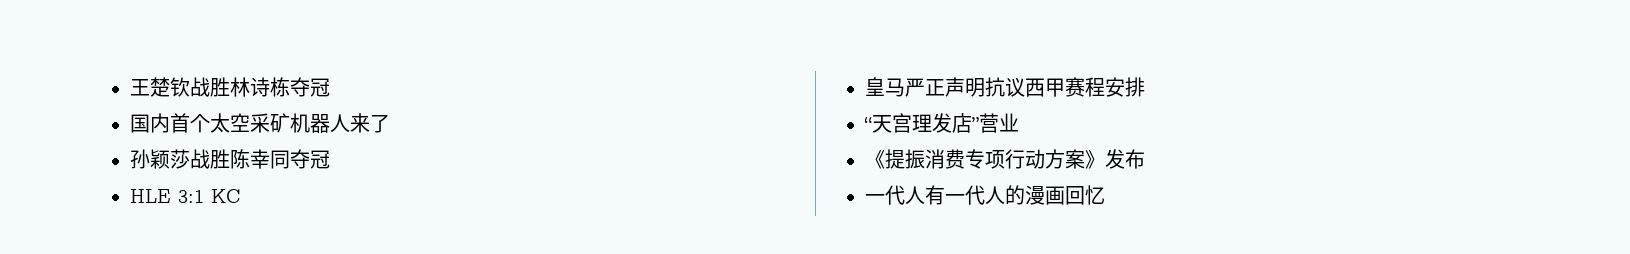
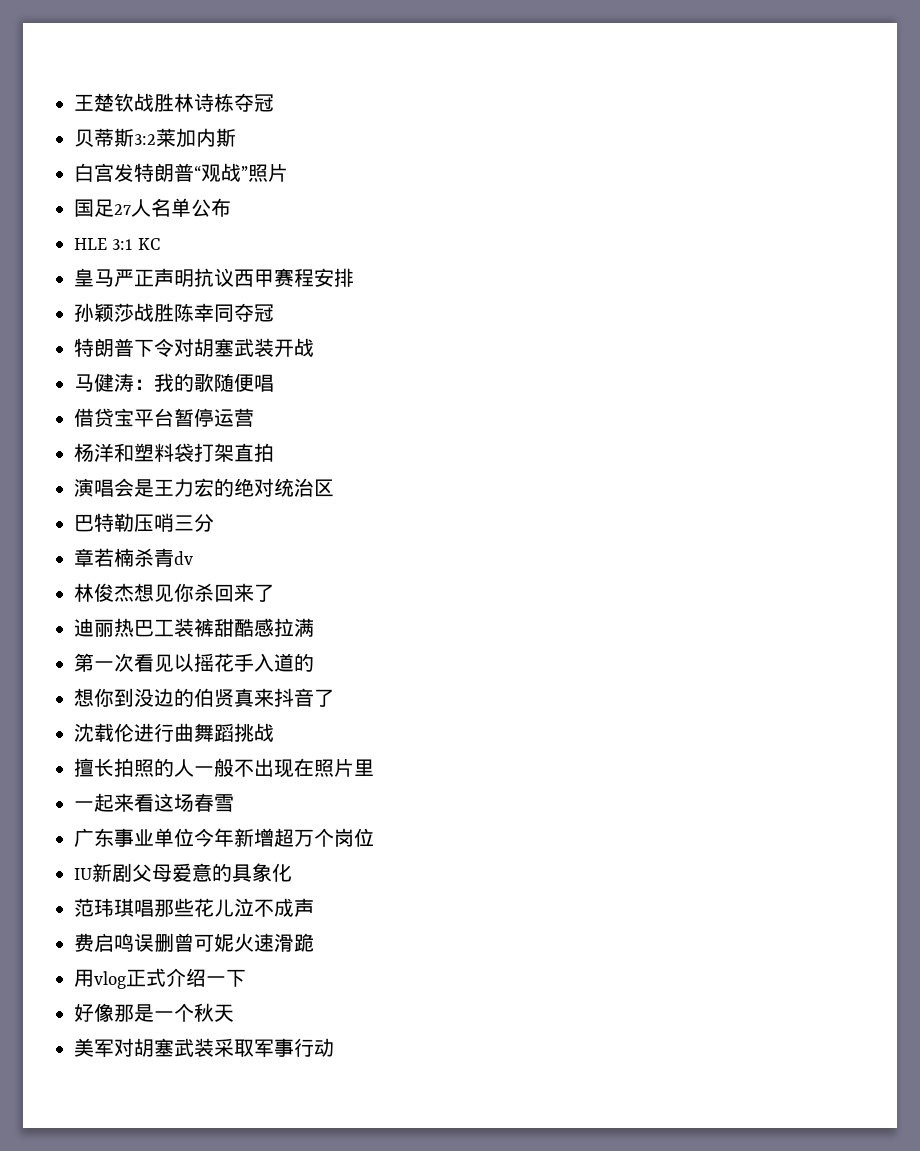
[130,113,390,133] [130,149,330,169] 国内首个太空采矿机器人来了 // 孙颖莎战胜陈幸同夺冠 -> [74,128,236,148] [74,163,288,182] [74,198,231,217] 贝蒂斯3:2莱加内斯 // 白宫发特朗普“观战”照片 // 国足27人名单公布
[864,113,1019,133] [865,149,1145,169] [865,185,1105,205] “天宫理发店”营业 // 《提振消费专项行动方案》发布 // 一代人有一代人的漫画回忆 -> [74,303,274,322] [74,338,314,357] [74,373,274,392] [74,408,254,428] [74,443,274,462] [74,478,334,497] [74,513,214,532] [74,548,193,567] [74,583,274,602] [74,618,314,637] [74,653,314,672] [74,688,334,708] [74,723,274,742] [74,758,374,778] [74,793,234,812] [74,828,374,847] [74,863,292,882] [74,898,314,917] [74,933,314,952] [74,968,246,989] [74,1003,234,1022] [74,1038,334,1057] 孙颖莎战胜陈幸同夺冠 // 特朗普下令对胡塞武装开战 // 马健涛：我的歌随便唱 // 借贷宝平台暂停运营 // 杨洋和塑料袋打架直拍 // 演唱会是王力宏的绝对统治区 // 巴特勒压哨三分 // 章若楠杀青dv // 林俊杰想见你杀回来了 // 迪丽热巴工装裤甜酷感拉满 // 第一次看见以摇花手入道的 // 想你到没边的伯贤真来抖音了 // 沈载伦进行曲舞蹈挑战 // 擅长拍照的人一般不出现在照片里 // 一起来看这场春雪 // 广东事业单位今年新增超万个岗位 // IU新剧父母爱意的具象化 // 范玮琪唱那些花儿泣不成声 // 费启鸣误删曾可妮火速滑跪 // 用vlog正式介绍一下 // 好像那是一个秋天 // 美军对胡塞武装采取军事行动

